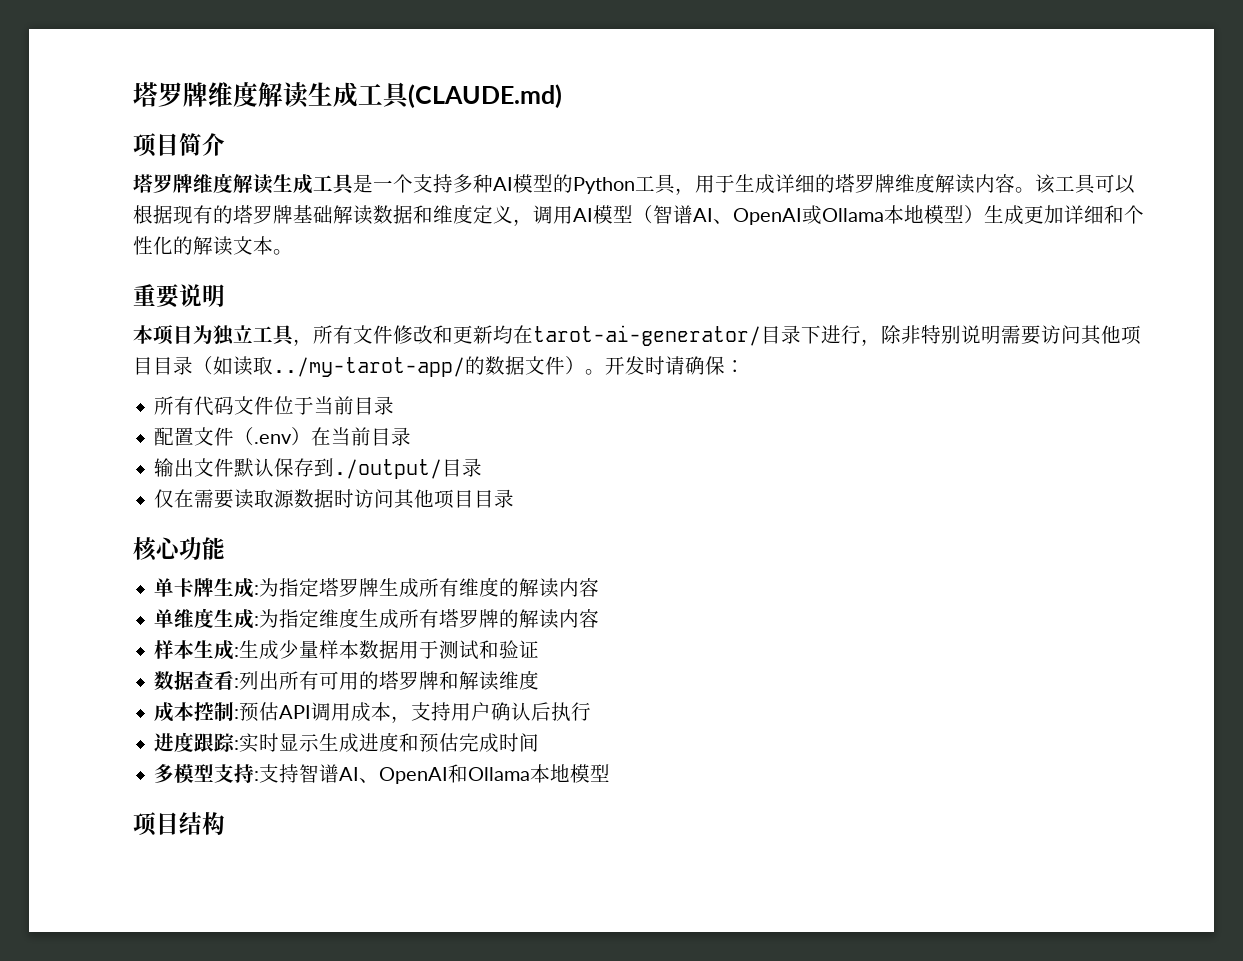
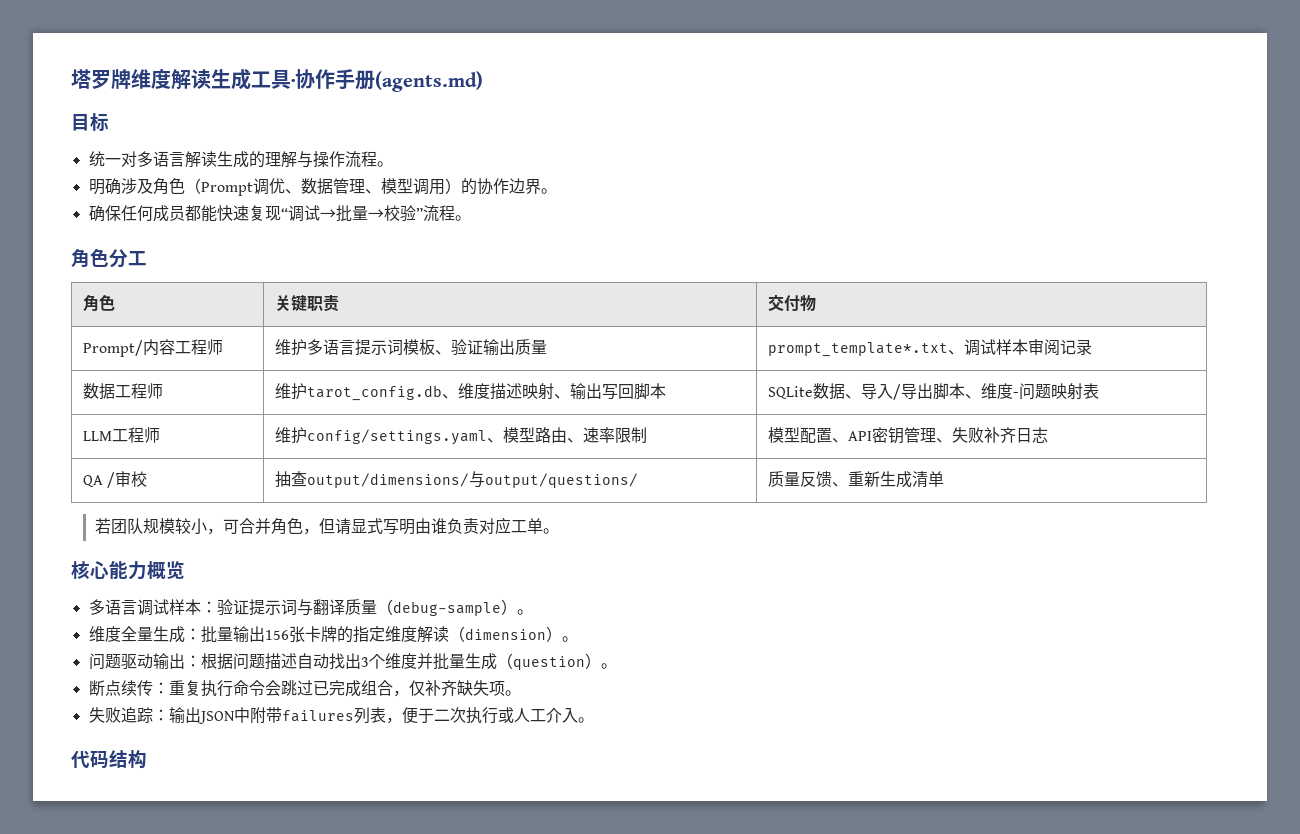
[133,82,562,109] [133,133,225,157] [133,173,1135,195] [133,205,1144,226] [133,236,293,256] [133,284,225,308] [133,325,1141,346] [133,356,745,377] [154,396,395,416] [154,427,412,446] [154,458,483,479] [154,489,515,509] [133,537,225,562] [154,578,600,598] [154,608,600,629] [154,640,540,660] [154,670,540,691] [154,702,592,723] [154,732,540,753] [154,764,611,784] [133,812,179,836] 塔罗牌维度解读生成工具(CLAUDE.md) // 项目简介 // 塔罗牌维度解读生成工具是一个支持多种AI模型的Python工具，用于生成详细的塔罗牌维度解读内容。该工具可以根据现有的塔罗牌基础解读数据和维度定义，调用AI模型（智谱AI、OpenAI或Ollama本地模型）生成更加详细和个性化的解读文本。 // 重要说明 // 本项目为独立工具，所有文件修改和更新均在tarot-ai-generator/目录下进行，除非特别说明需要访问其他项目目录（如读取../my-tarot-app/的数据文件）。开发时请确保： // 所有代码文件位于当前目录 // 配置文件（.env）在当前目录 // 输出文件默认保存到./output/目录 // 仅在需要读取源数据时访问其他项目目录 // 核心功能 // 单卡牌生成:为指定塔罗牌生成所有维度的解读内容 // 单维度生成:为指定维度生成所有塔罗牌的解读内容 // 样本生成:生成少量样本数据用于测试和验证 // 数据查看:列出所有可用的塔罗牌和解读维度 // 成本控制:预估API调用成本，支持用户确认后执行 // 进度跟踪:实时显示生成进度和预估完成时间 // 多模型支持:支持智谱AI、OpenAI和Ollama本地模型 // 项目 -> [71,68,483,92] [71,113,109,131] [88,151,393,168] [88,178,557,196] [88,205,471,222] [71,248,147,268] [82,294,115,312] [274,295,339,312] [767,295,816,312] [82,339,223,357] [274,339,547,356] [767,339,1092,357] [82,383,163,400] [274,383,666,401] [767,383,1099,400] [82,427,160,443] [274,427,647,445] [767,427,1048,444] [82,471,147,488] [274,471,638,488] [767,471,944,488] [94,517,559,535] [71,561,185,580] [88,599,533,616] [88,626,578,643] [88,653,617,670] [88,680,521,697] [88,707,594,724] [71,750,109,769] 塔罗牌维度解读生成工具·协作手册(agents.md) // 目标 // 统一对多语言解读生成的理解与操作流程。 // 明确涉及角色（Prompt调优、数据管理、模型调用）的协作边界。 // 确保任何成员都能快速复现“调试→批量→校验”流程。 // 角色分工 // 角色 | 关键职责 | 交付物 // Prompt/内容工程师 | 维护多语言提示词模板、验证输出质量 | prompt_template*.txt、调试样本审阅记录 // 数据工程师 | 维护tarot_config.db、维度描述映射、输出写回脚本 | SQLite数据、导入/导出脚本、维度-问题映射表 // LLM工程师 | 维护config/settings.yaml、模型路由、速率限制 | 模型配置、API密钥管理、失败补齐日志 // QA /审校 | 抽查output/dimensions/与output/questions/ | 质量反馈、重新生成清单 // 若团队规模较小，可合并角色，但请显式写明由谁负责对应工单。 // 核心能力概览 // 多语言调试样本：验证提示词与翻译质量（debug-sample）。 // 维度全量生成：批量输出156张卡牌的指定维度解读（dimension）。 // 问题驱动输出：根据问题描述自动找出3个维度并批量生成（question）。 // 断点续传：重复执行命令会跳过已完成组合，仅补齐缺失项。 // 失败追踪：输出JSON中附带failures列表，便于二次执行或人工介入。 // 代码

